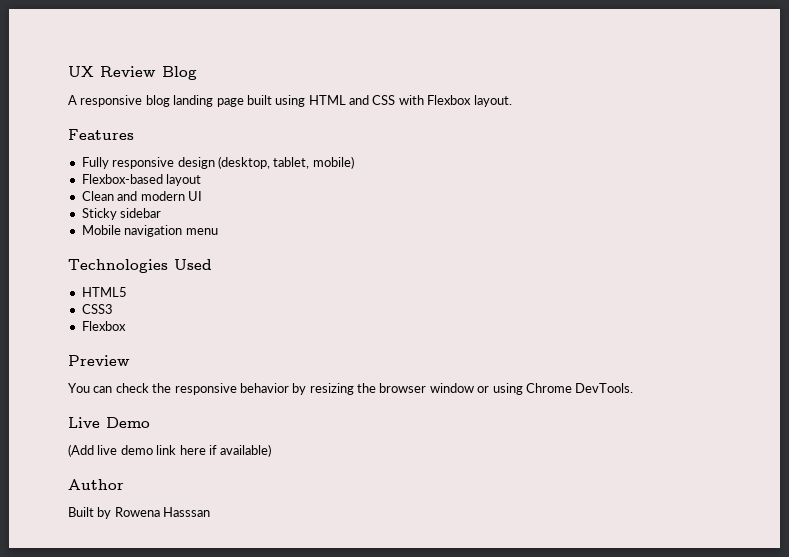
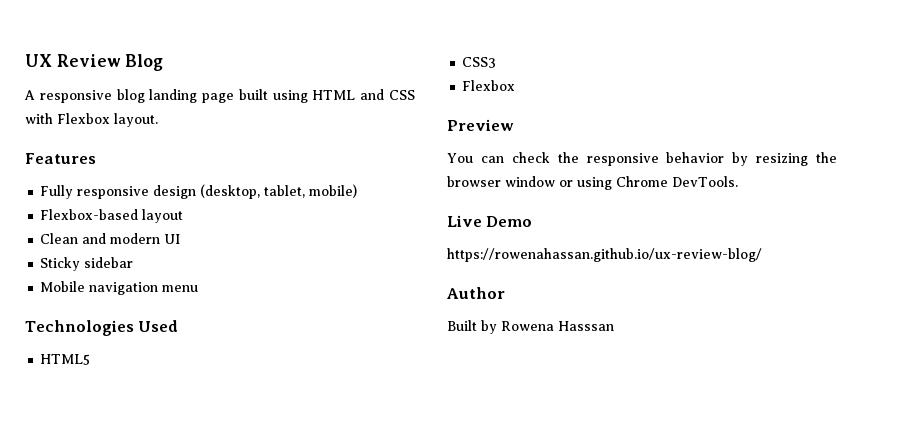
[68,444,272,457] (Add live demo link here if available) -> [447,248,762,262] https://rowenahassan.github.io/ux-review-blog/

